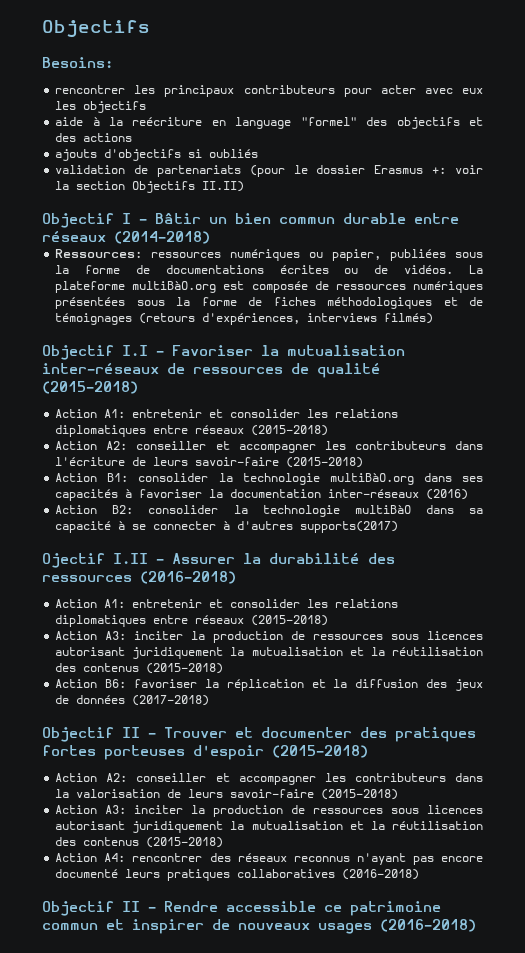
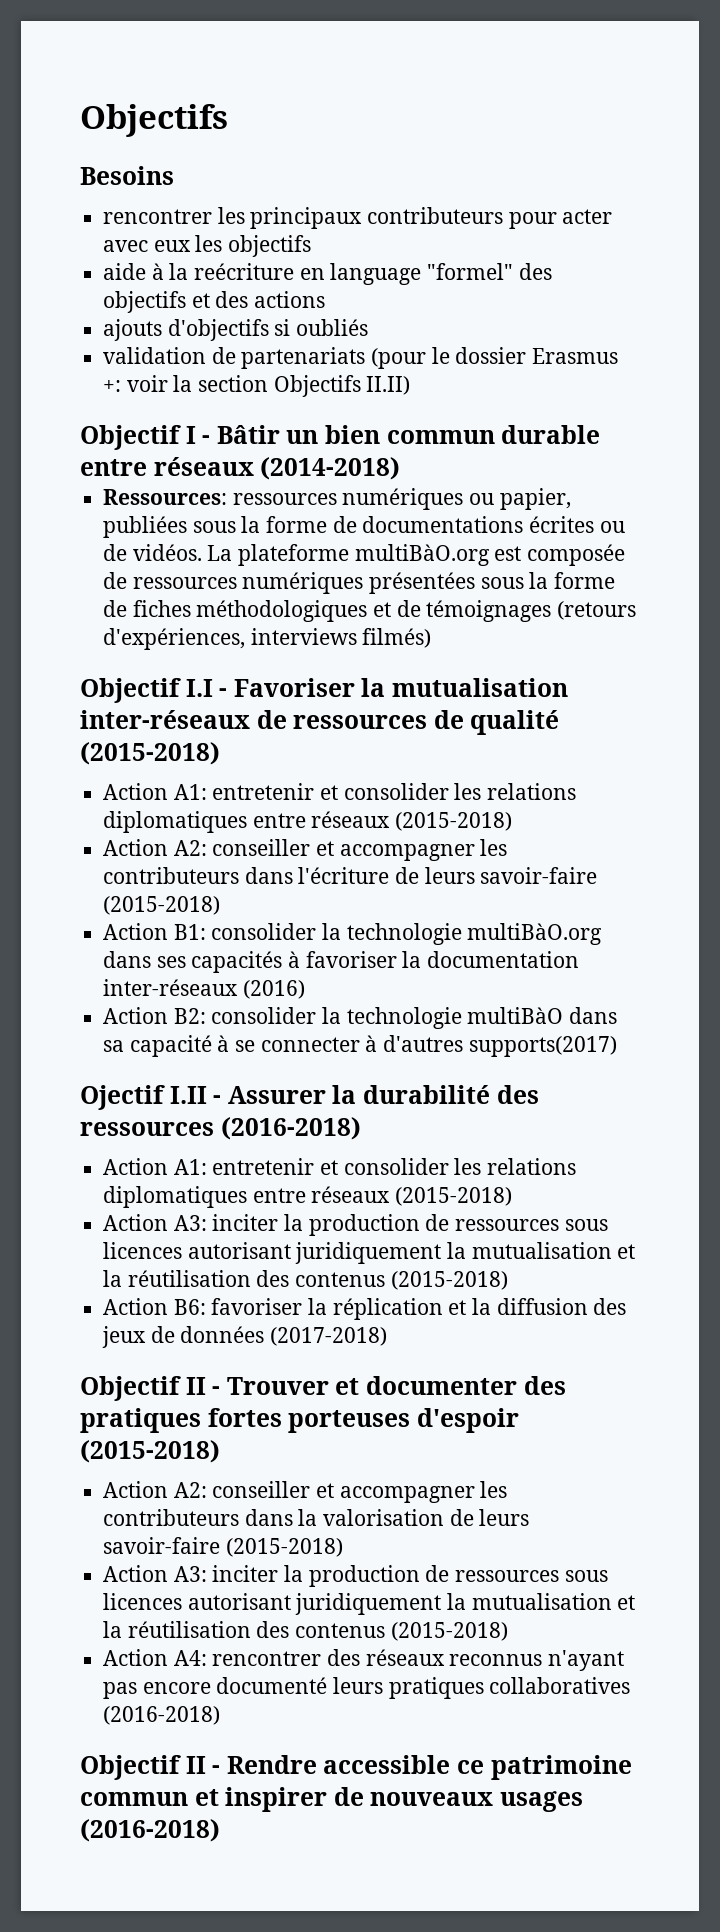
[42,57,113,68] Besoins: -> [80,166,174,185] Besoins

